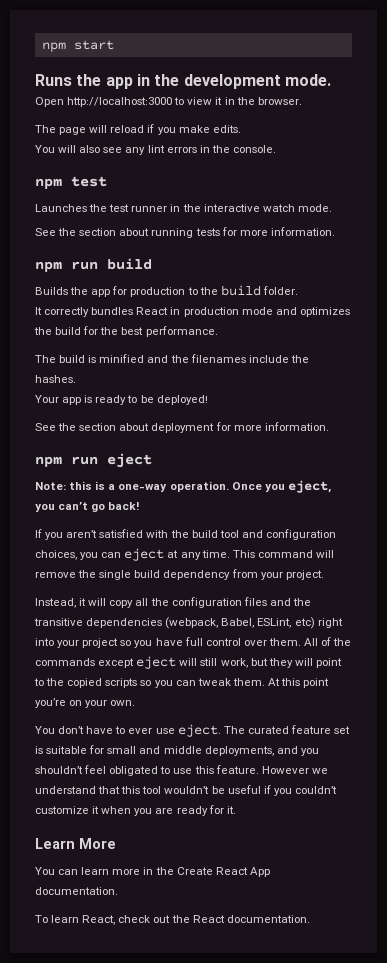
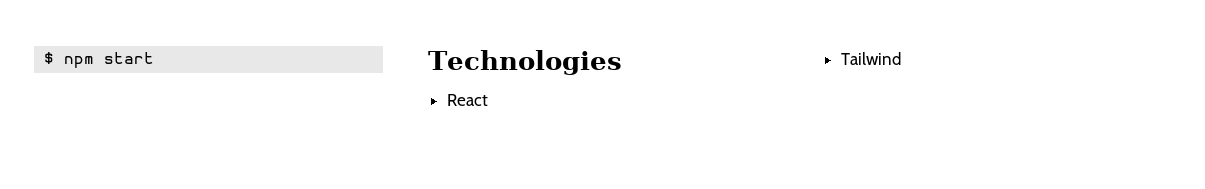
(41, 47) none -> [44,52,55,64] $
[35,74,331,89] [35,97,302,107] [35,124,241,135] [35,145,276,155] [35,176,107,189] [35,204,332,212] [35,227,335,238] [35,258,152,272] [35,285,298,297] [35,307,350,317] [34,326,218,337] [35,354,309,363] [35,375,76,383] [35,395,208,405] [35,422,329,433] [35,453,152,468] [35,480,331,493] [35,502,141,512] [35,529,336,540] [35,548,334,561] [35,569,324,580] [35,597,311,608] [34,617,343,629] [35,637,352,648] [35,656,342,669] [34,678,330,688] [35,698,136,708] [35,724,351,737] [35,745,319,756] [35,765,328,776] [35,785,337,796] [35,805,236,816] [35,838,116,849] [35,867,270,877] [35,887,118,895] [35,915,310,925] Runs the app in the development mode. // Open http://localhost:3000 to view it in the browser. // The page will reload if you make edits. // You will also see any lint errors in the console. // npm test // Launches the test runner in the interactive watch mode. // See the section about running tests for more information. // npm run build // Builds the app for production to the build folder. // It correctly bundles React in production mode and optimizes the build for the best performance. // The build is minified and the filenames include the hashes. // Your app is ready to be deployed! // See the section about deployment for more information. // npm run eject // Note: this is a one-way operation. Once you eject, you can’t go back! // If you aren’t satisfied with the build tool and configuration choices, you can eject at any time. This command will remove the single build dependency from your project. // Instead, it will copy all the configuration files and the transitive dependencies (webpack, Babel, ESLint, etc) right into your project so you have full control over them. All of the commands except eject will still work, but they will point to the copied scripts so you can tweak them. At this point you’re on your own. // You don’t have to ever use eject. The curated feature set is suitable for small and middle deployments, and you shouldn’t feel obligated to use this feature. However we understand that this tool wouldn’t be useful if you couldn’t customize it when you are ready for it. // Learn More // You can learn more in the Create React App documentation. // To learn React, check out the React documentation. -> [428,50,622,75] [446,94,488,106] [840,52,901,65] Technologies // React // Tailwind

